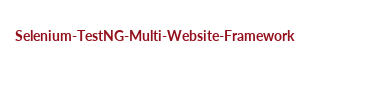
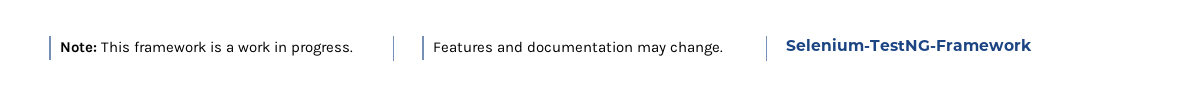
[15,30,295,41] Selenium-TestNG-Multi-Website-Framework -> [59,41,723,56] [786,38,1032,51] Note: This framework is a work in progress. Features and documentation may change. // Selenium-TestNG-Framework

